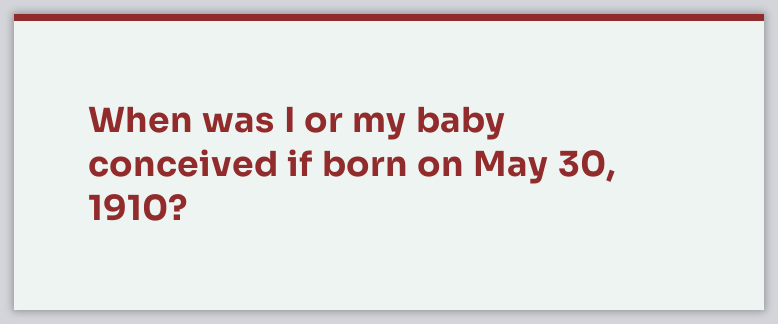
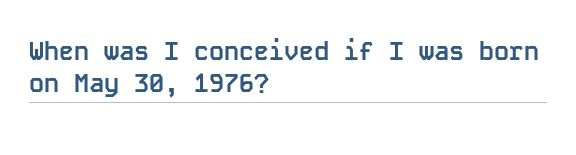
[303,106,505,140] [88,149,313,177] or my baby conceived if -> [194,38,464,60] conceived if I was
[88,194,187,221] 1910? -> [194,73,269,93] 1976?

